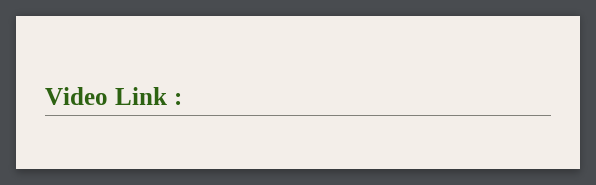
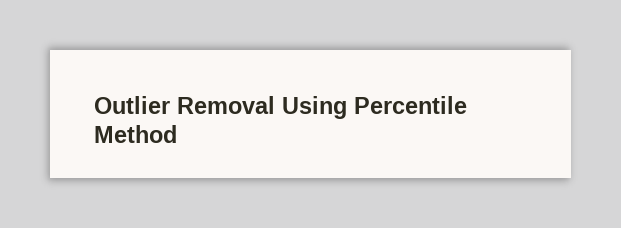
[45,87,182,105] Video Link : -> [94,96,467,119] [94,125,177,143] Outlier Removal Using Percentile Method

